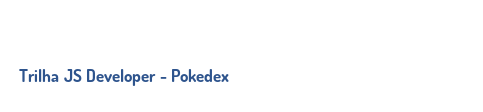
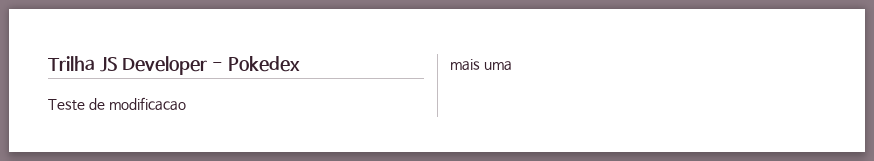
(230, 75) none -> [48,97,186,111] [450,59,512,71] // Teste de modificacao // mais uma

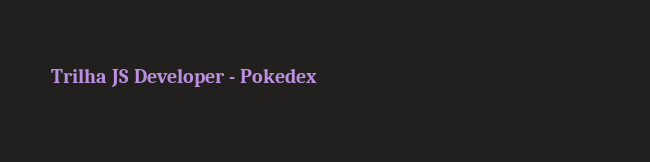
[48,97,186,111] [450,59,512,71] // Teste de modificacao // mais uma -> (318, 75) none

